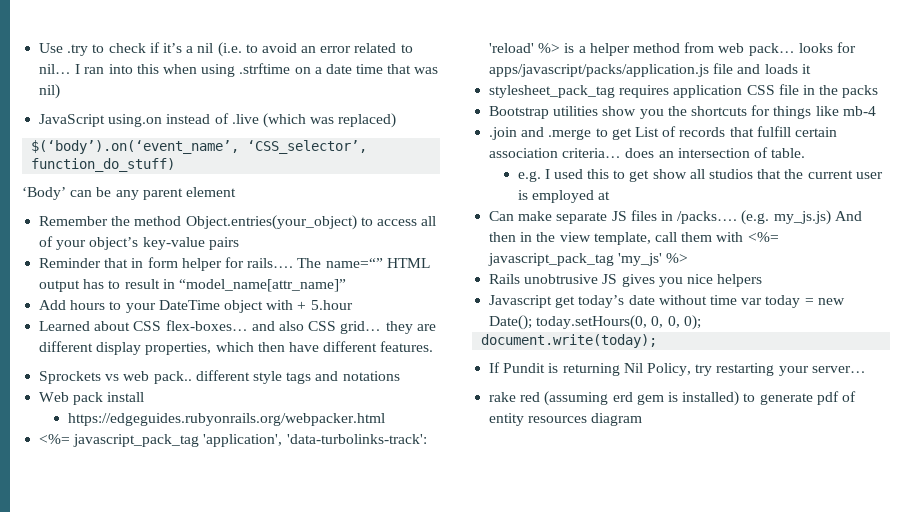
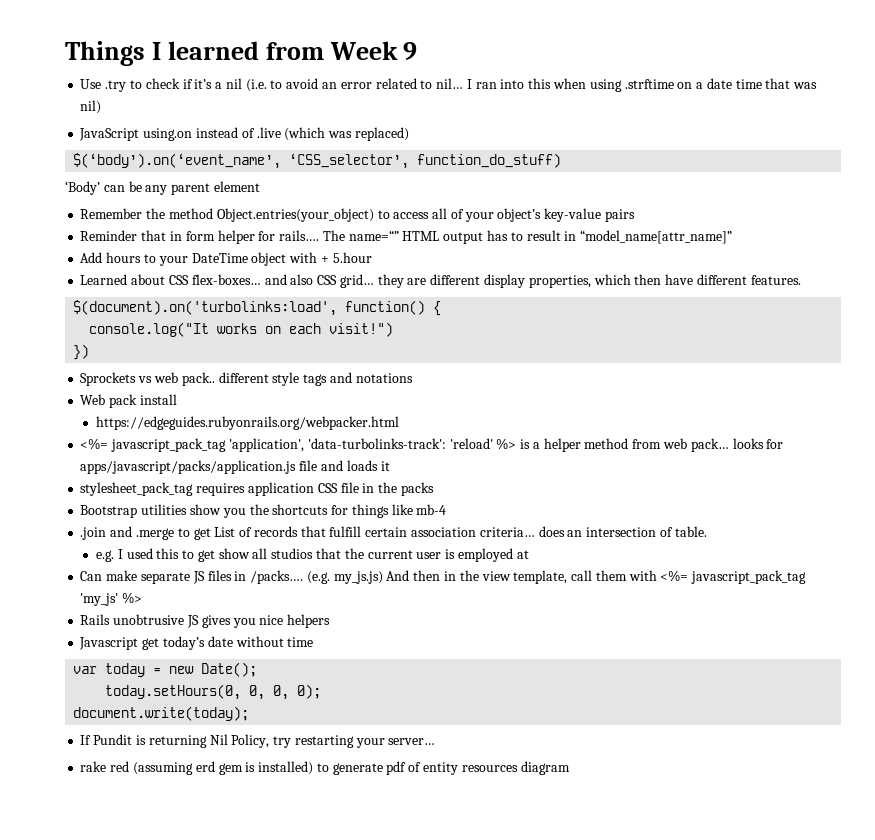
(39, 48) none -> [65,41,418,66] Things I learned from Week 9 //
(434, 346) none -> [73,300,442,316] [89,322,394,337] [73,344,90,360] // $(document).on('turbolinks:load', function() { // console.log("It works on each visit!") // })
(737, 300) none -> (314, 642) //
(533, 322) none -> (258, 669) //

